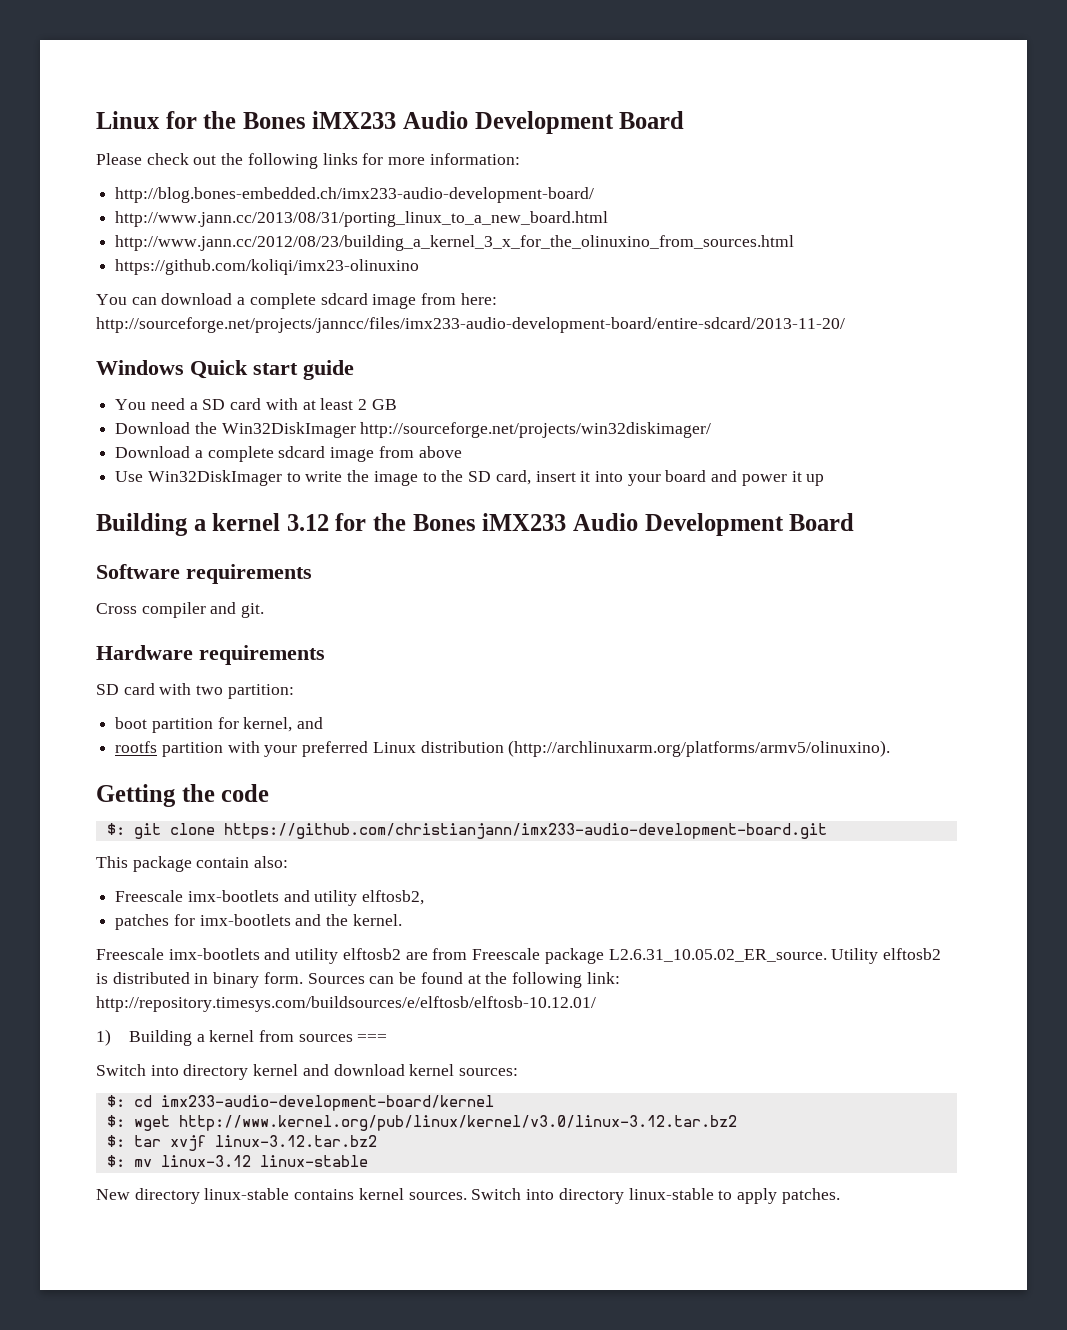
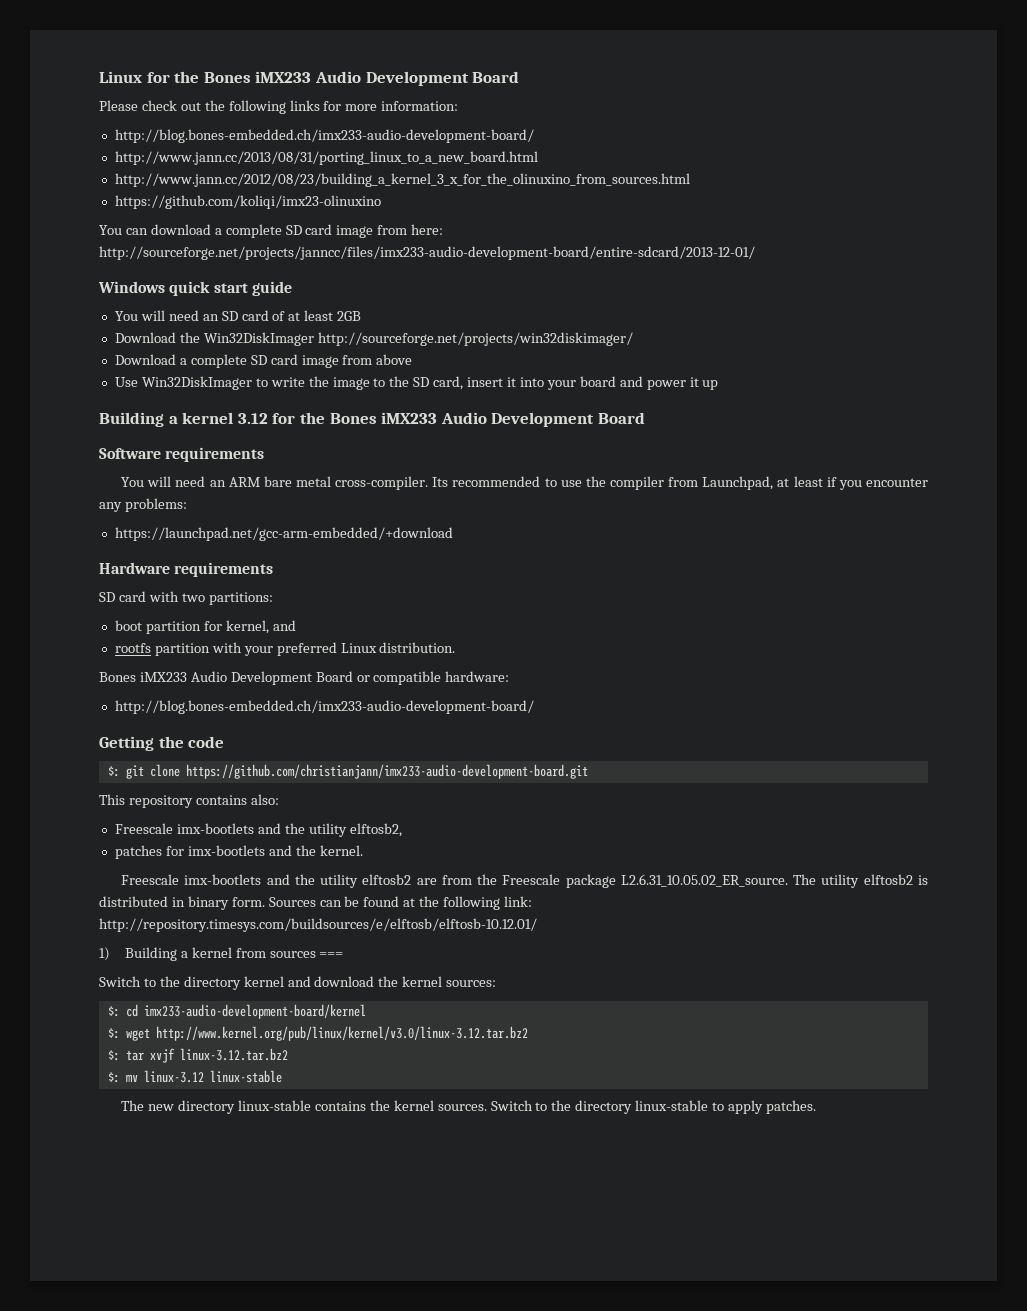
[320,293,368,305] sdcard -> [285,224,333,235] SD card
[96,317,845,333] http://sourceforge.net/projects/janncc/files/imx233-audio-development-board/entire-sdcard/2013-11-20/ -> [99,246,755,260] http://sourceforge.net/projects/janncc/files/imx233-audio-development-board/entire-sdcard/2013-12-01/
[190,360,248,379] Quick -> [169,281,211,296] quick
[150,398,397,410] need a SD card with at least 2 GB -> [140,310,362,321] will need an SD card of at least 2GB
[278,446,326,458] sdcard -> [250,354,298,365] SD card
[96,602,265,618] Cross compiler and git. -> [121,476,928,490] [99,498,187,512] [114,527,453,541] You will need an ARM bare metal cross-compiler. Its recommended to use the compiler from Launchpad, at least if you encounter any problems: // https://launchpad.net/gcc-arm-embedded/+download
[227,684,294,699] partition: -> [208,592,273,605] partitions:
[420,740,891,757] distribution (http://archlinuxarm.org/platforms/armv5/olinuxino). -> [379,642,456,653] [99,671,510,685] [114,700,534,714] distribution. // Bones iMX233 Audio Development Board or compatible hardware: // http://blog.bones-embedded.ch/imx233-audio-development-board/
[132,856,250,872] package contain -> [128,795,247,808] repository contains
(310, 896) none -> [284,823,305,834] the
(291, 954) none -> [294,874,315,885] the
(468, 954) none -> [477,874,498,885] the
[831,948,879,964] Utility -> [793,874,860,888] The utility
[150,1065,179,1076] into -> [143,976,180,987] to the
(405, 1070) none -> [378,976,399,987] the
[96,1189,130,1200] New -> [121,1100,175,1111] The new
(355, 1194) none -> [369,1100,390,1111] the
[526,1189,555,1200] into -> [535,1100,572,1111] to the

